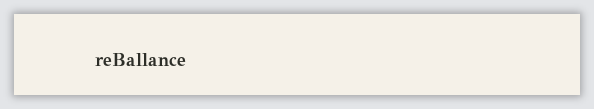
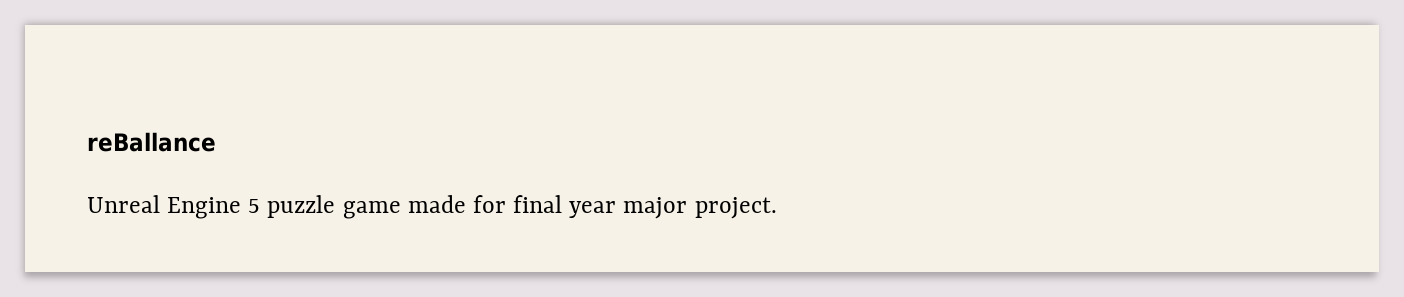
(186, 59) none -> [87,195,777,219] // Unreal Engine 5 puzzle game made for final year major project.

